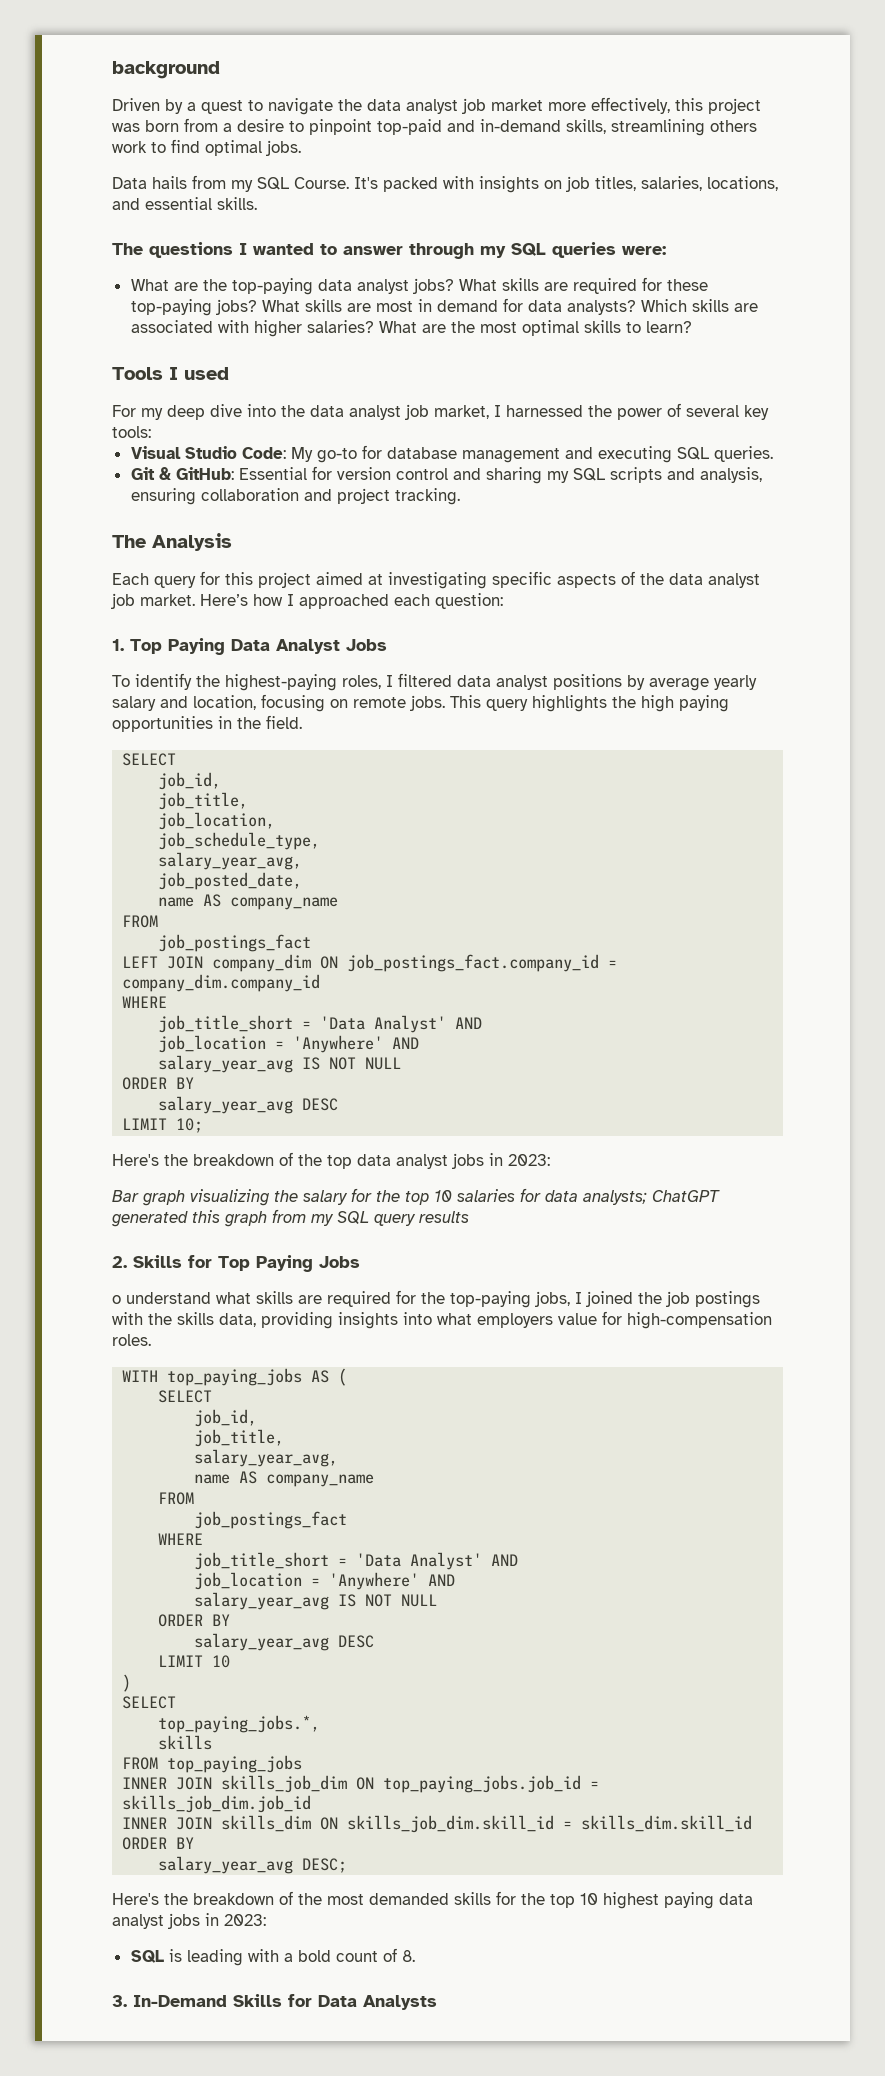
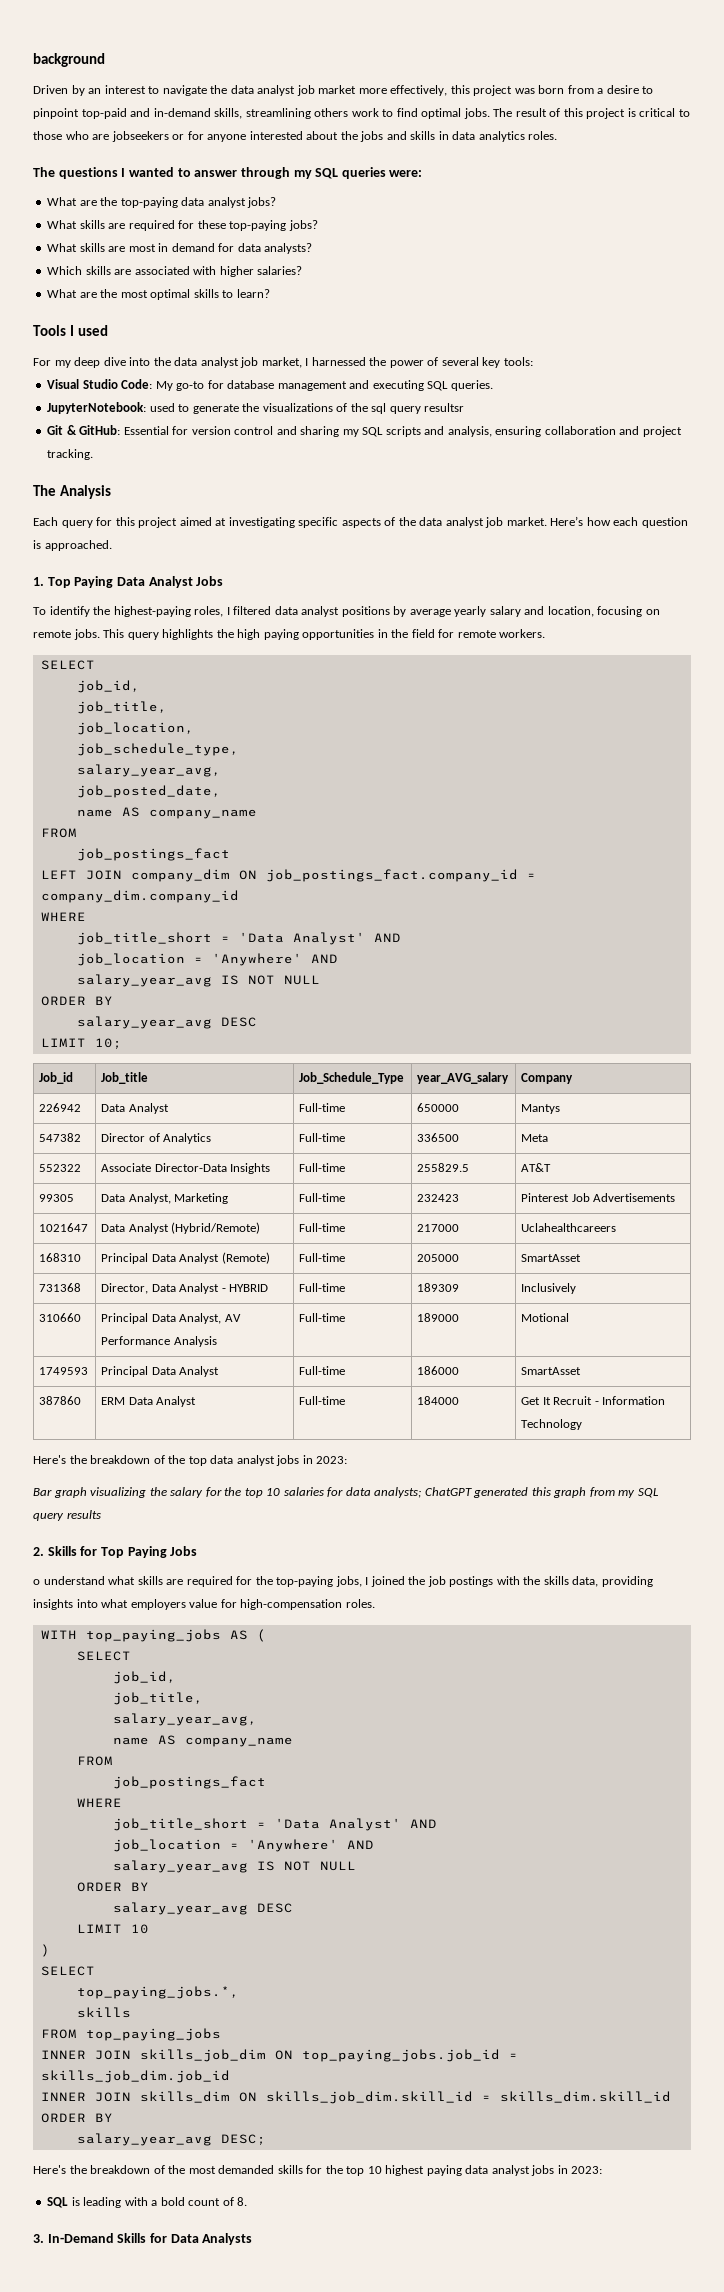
[187,100,243,114] a quest -> [88,85,146,94] an interest
[112,175,778,193] [112,197,257,210] // Data hails from my SQL Course. It's packed with insights on job titles, salaries, locations, and essential skills. -> [493,108,690,119] [33,131,558,142] The result of this project is critical to those who are jobseekers or for anyone interested about the jobs and skills in data analytics roles.
(454, 286) none -> (277, 202) //
(257, 307) none -> (318, 225) //
(636, 307) none -> (313, 248) //
(374, 326) none -> (303, 270) //
(773, 454) none -> [47,402,465,414] // JupyterNotebook: used to generate the visualizations of the sql query resultsr
[287,593,503,609] I approached each question: -> [613,517,688,528] [33,540,112,551] each question is approached.
[266,715,302,729] field. -> [411,629,546,638] field for remote workers.
(204, 1125) none -> [39,1072,74,1084] [101,1072,149,1084] [299,1072,405,1084] [417,1072,510,1084] [521,1073,574,1084] [39,1103,82,1112] [101,1103,169,1114] [299,1103,346,1112] [417,1103,460,1112] [521,1104,561,1114] [39,1133,82,1142] [101,1133,212,1144] [299,1133,346,1142] [417,1133,460,1142] [521,1134,549,1142] [39,1164,82,1172] [101,1163,271,1174] [299,1163,346,1172] [417,1163,470,1172] [521,1163,552,1172] [39,1194,75,1202] [101,1193,229,1204] [299,1193,346,1202] [417,1194,460,1202] [521,1193,676,1202] [39,1223,89,1232] [101,1222,261,1234] [299,1223,346,1232] [417,1224,460,1232] [521,1223,617,1232] [39,1253,82,1262] [101,1252,270,1264] [299,1253,346,1262] [417,1254,460,1262] [521,1254,582,1262] [39,1283,82,1292] [101,1283,269,1294] [299,1283,346,1292] [417,1283,460,1292] [521,1283,577,1294] [39,1313,82,1322] [101,1313,241,1324] [101,1336,217,1347] [299,1313,346,1322] [417,1313,460,1322] [521,1313,570,1322] [39,1367,89,1375] [101,1366,220,1377] [299,1366,346,1375] [417,1366,460,1375] [521,1367,582,1375] [39,1396,82,1405] [101,1396,197,1407] [299,1396,346,1405] [417,1396,460,1405] [521,1396,666,1405] [521,1419,583,1430] // Job_id | Job_title | Job_Schedule_Type | year_AVG_salary | Company // 226942 | Data Analyst | Full-time | 650000 | Mantys // 547382 | Director of Analytics | Full-time | 336500 | Meta // 552322 | Associate Director-Data Insights | Full-time | 255829.5 | AT&T // 99305 | Data Analyst, Marketing | Full-time | 232423 | Pinterest Job Advertisements // 1021647 | Data Analyst (Hybrid/Remote) | Full-time | 217000 | Uclahealthcareers // 168310 | Principal Data Analyst (Remote) | Full-time | 205000 | SmartAsset // 731368 | Director, Data Analyst - HYBRID | Full-time | 189309 | Inclusively // 310660 | Principal Data Analyst, AV Performance Analysis | Full-time | 189000 | Motional // 1749593 | Principal Data Analyst | Full-time | 186000 | SmartAsset // 387860 | ERM Data Analyst | Full-time | 184000 | Get It Recruit - Information Technology

